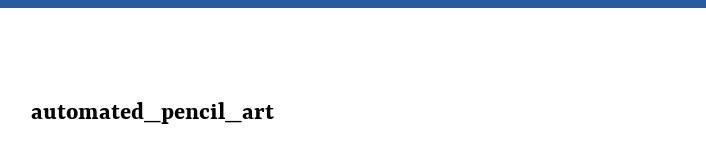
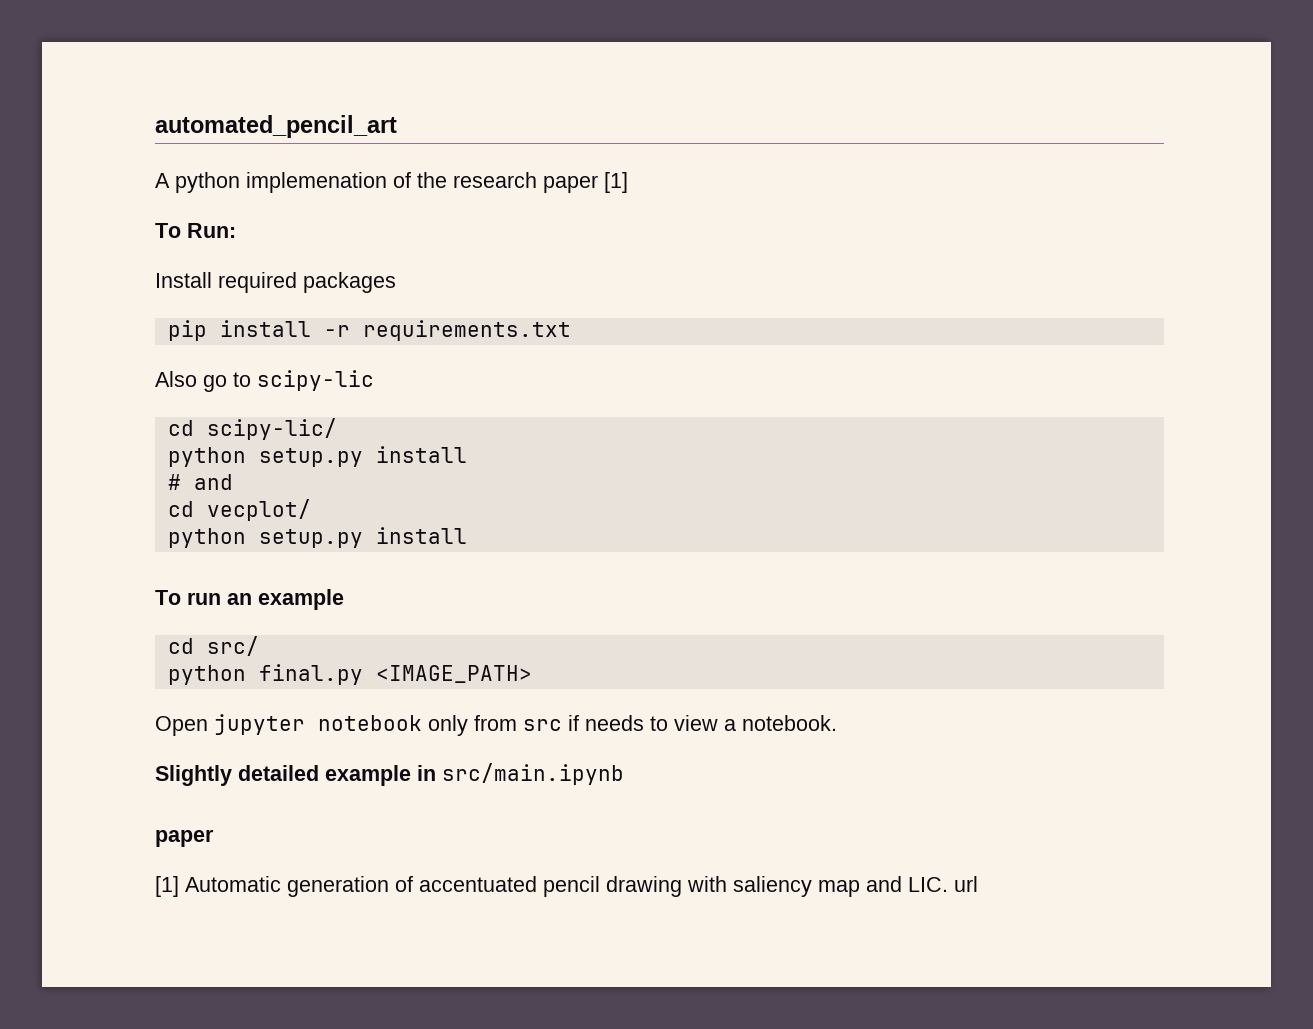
(274, 113) none -> [155,172,628,193] [155,223,236,238] [155,272,396,293] [167,320,571,341] [155,370,374,392] [167,418,337,440] [167,446,467,467] [167,474,233,490] [167,499,311,521] [167,527,467,548] [155,589,344,610] [167,636,259,656] [167,664,532,685] [155,714,837,736] [155,763,624,786] [155,829,214,847] [155,876,978,897] // A python implemenation of the research paper [1] // To Run: // Install required packages // pip install -r requirements.txt // Also go to scipy-lic // cd scipy-lic/ // python setup.py install // # and // cd vecplot/ // python setup.py install // To run an example // cd src/ // python final.py <IMAGE_PATH> // Open jupyter notebook only from src if needs to view a notebook. // Slightly detailed example in src/main.ipynb // paper // [1] Automatic generation of accentuated pencil drawing with saliency map and LIC. url

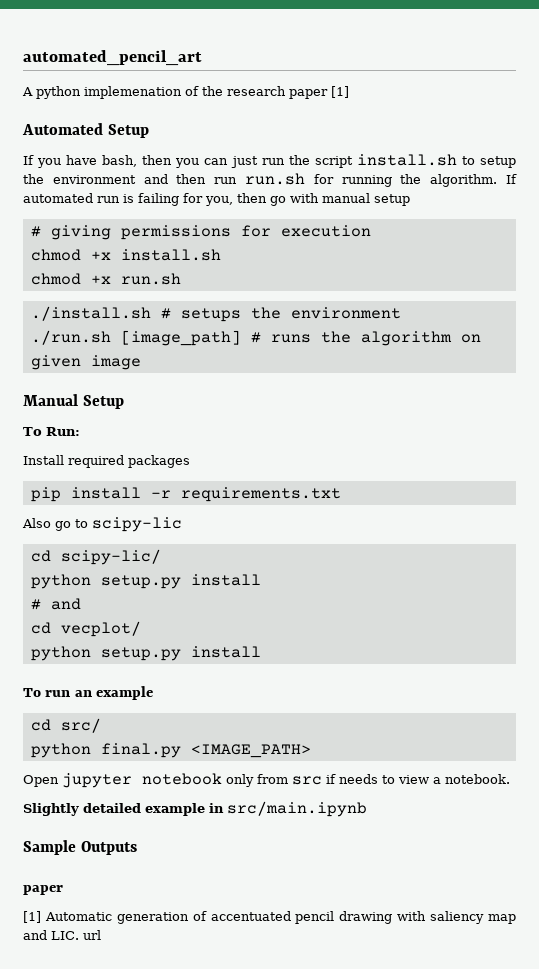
(628, 182) none -> [22,123,149,138] [23,154,516,168] [23,173,517,187] [23,193,410,206] [30,225,371,240] [30,249,221,261] [30,273,181,285] [30,306,401,322] [30,330,481,346] [30,355,141,370] [23,394,124,409] // Automated Setup // If you have bash, then you can just run the script install.sh to setup the environment and then run run.sh for running the algorithm. If automated run is failing for you, then go with manual setup // # giving permissions for execution // chmod +x install.sh // chmod +x run.sh // ./install.sh # setups the environment // ./run.sh [image_path] # runs the algorithm on given image // Manual Setup
(624, 774) none -> [23,840,137,855] // Sample Outputs

